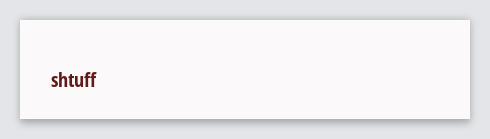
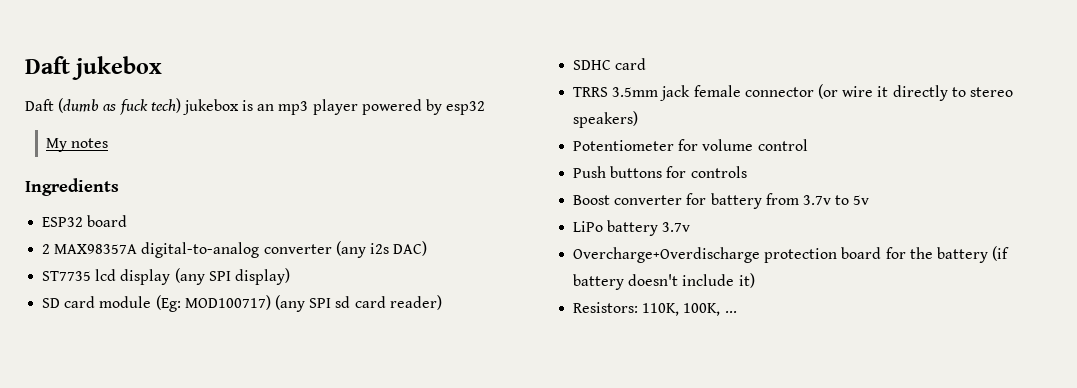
[51,72,97,87] shtuff -> [25,56,163,80] [25,98,486,115] [46,138,109,152] [25,178,119,196] [42,215,128,227] [42,241,428,258] [42,268,290,285] [42,295,442,312] [573,58,647,70] [573,84,1013,101] [573,111,639,128] [573,139,808,151] [573,166,747,178] [573,193,870,209] [573,220,691,236] [573,246,1010,263] [573,273,755,290] [573,302,737,316] Daft jukebox // Daft (dumb as fuck tech) jukebox is an mp3 player powered by esp32 // My notes // Ingredients // ESP32 board // 2 MAX98357A digital-to-analog converter (any i2s DAC) // ST7735 lcd display (any SPI display) // SD card module (Eg: MOD100717) (any SPI sd card reader) // SDHC card // TRRS 3.5mm jack female connector (or wire it directly to stereo speakers) // Potentiometer for volume control // Push buttons for controls // Boost converter for battery from 3.7v to 5v // LiPo battery 3.7v // Overcharge+Overdischarge protection board for the battery (if battery doesn't include it) // Resistors: 110K, 100K, ...

